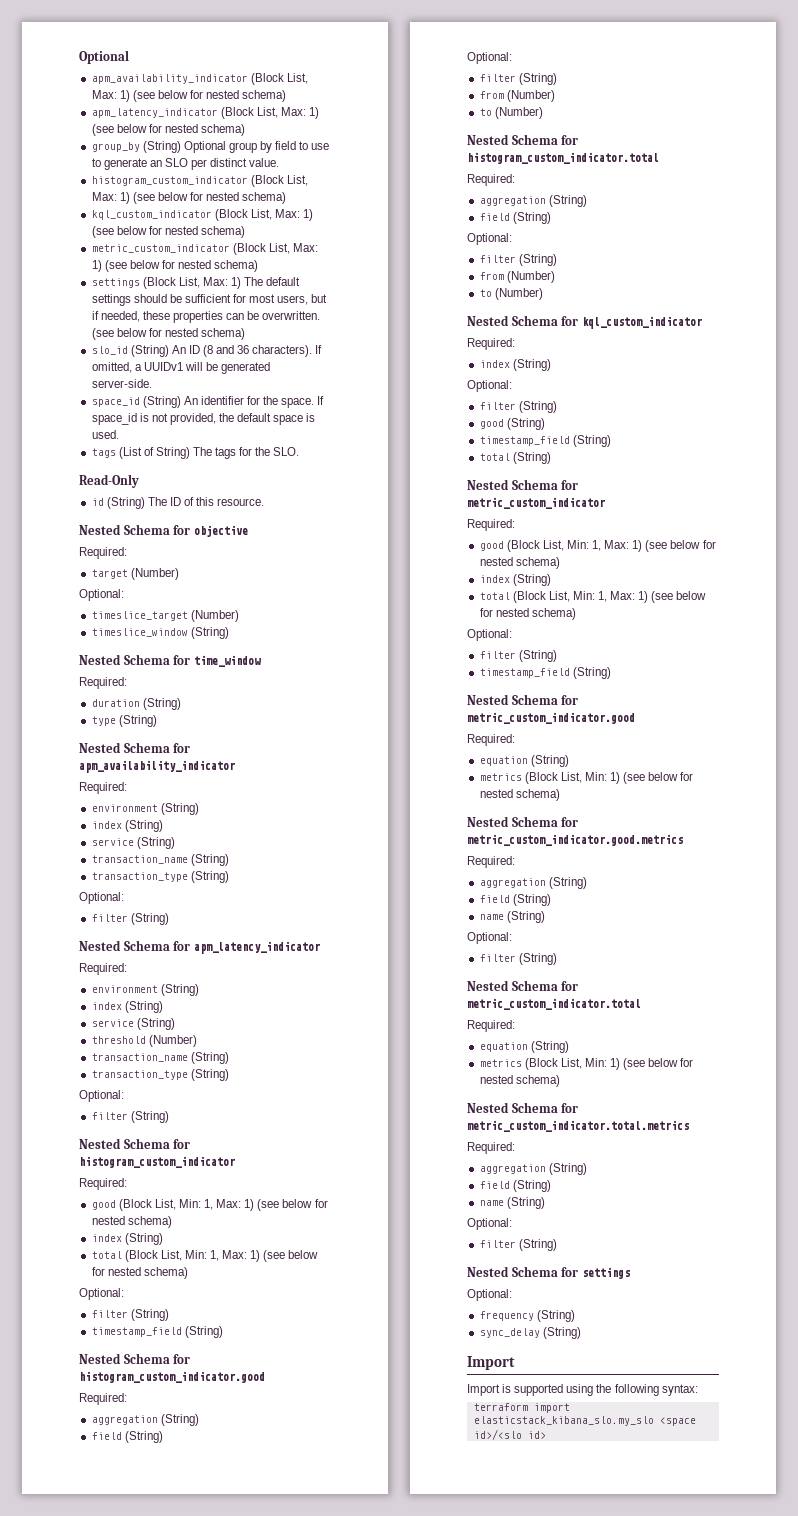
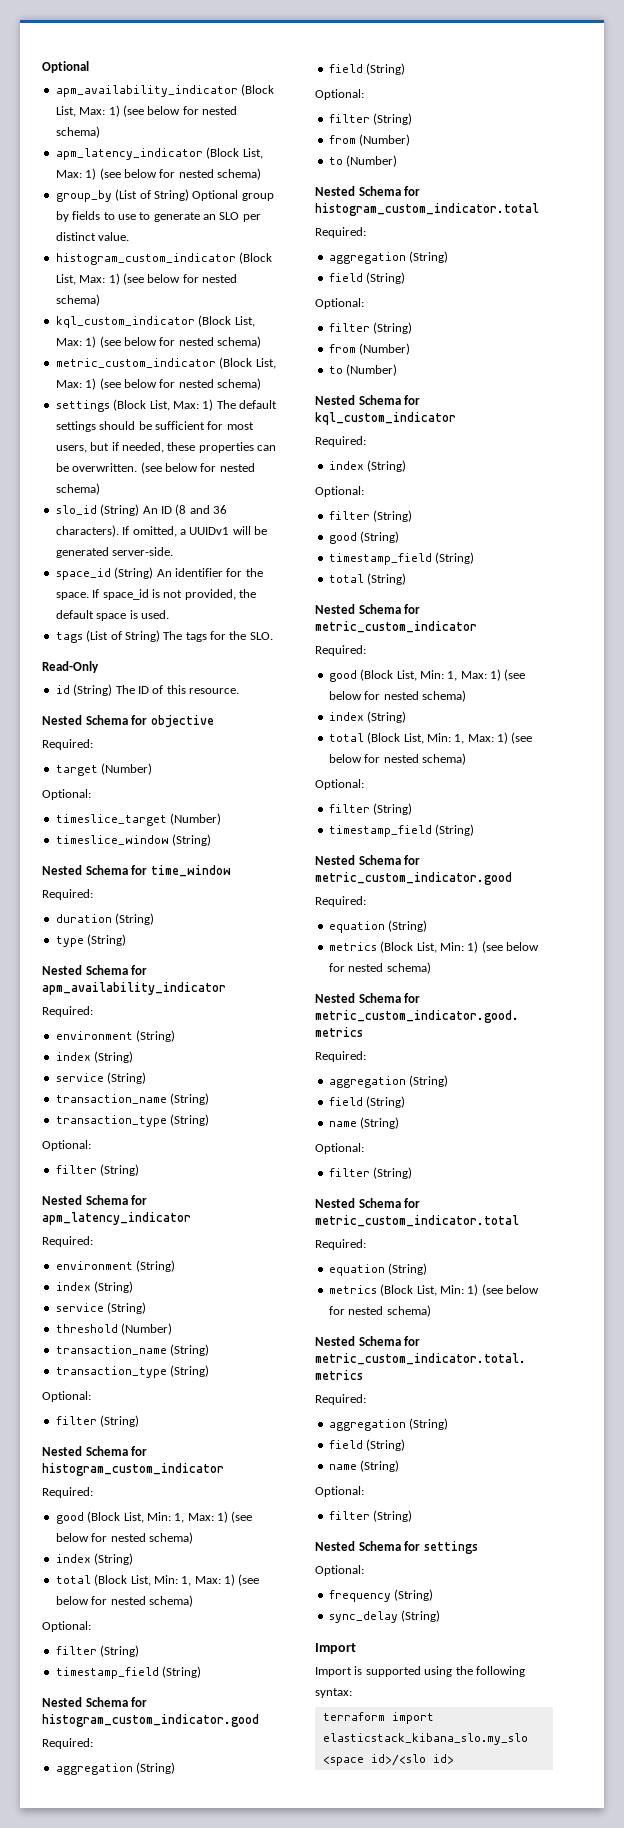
[142,141,181,153] (String) -> [115,189,189,201] (List of String)
[275,141,297,150] field -> [72,211,101,220] fields

